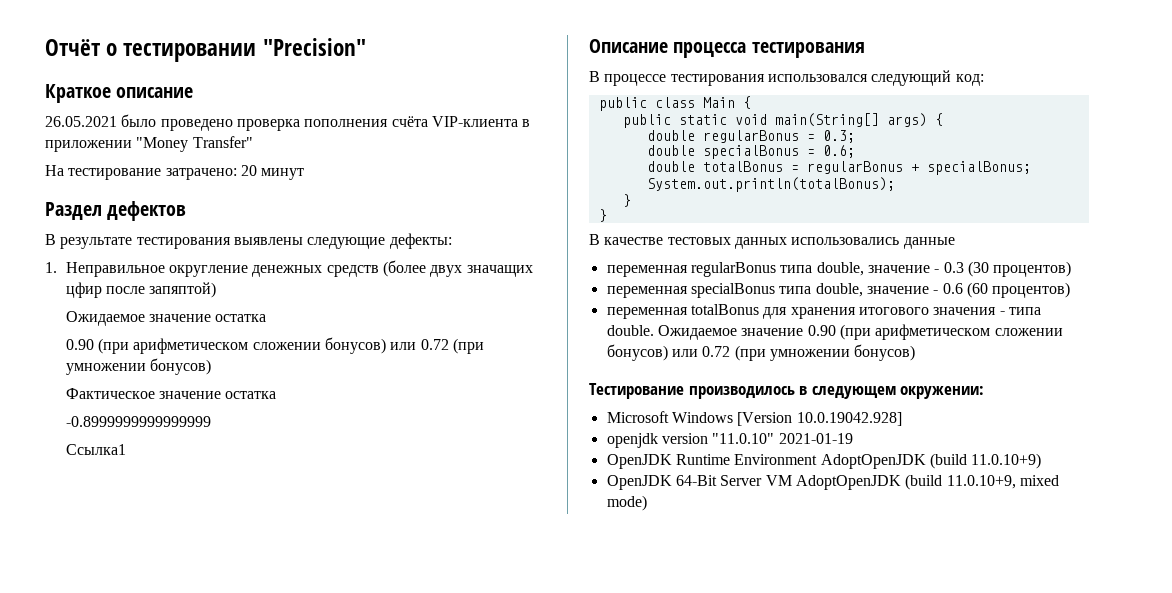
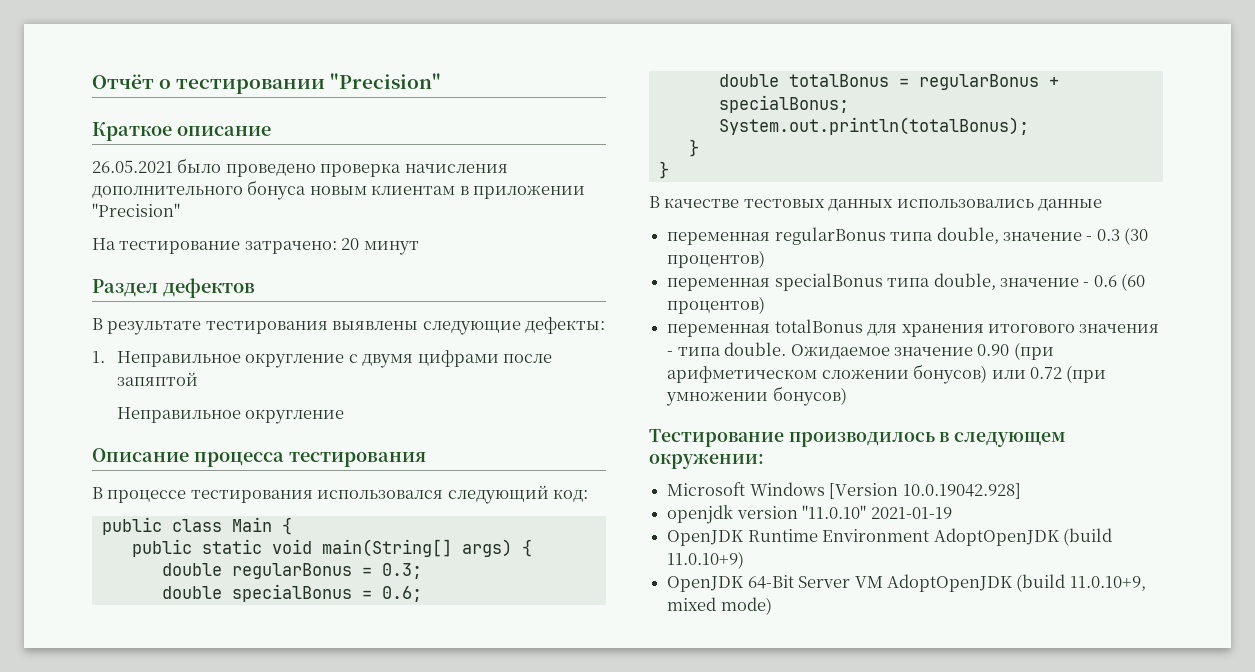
[304,116,531,127] [45,136,253,152] пополнения счёта VIP-клиента в приложении "Money Transfer" -> [404,164,508,173] [92,180,586,200] [92,203,180,217] начисления дополнительного бонуса новым клиентам в приложении "Precision"
[252,260,533,277] [65,282,217,298] [65,311,267,326] [65,337,484,354] [65,358,211,375] [65,388,277,399] [65,416,211,427] [65,444,126,455] денежных средств (более двух значащих цфир после запяптой) // Ожидаемое значение остатка // 0.90 (при арифметическом сложении бонусов) или 0.72 (при умножении бонусов) // Фактическое значение остатка // -0.8999999999999999 // Ссылка1 -> [348,350,553,368] [116,372,198,386] [116,407,345,424] с двумя цифрами после запяптой // Неправильное округление

